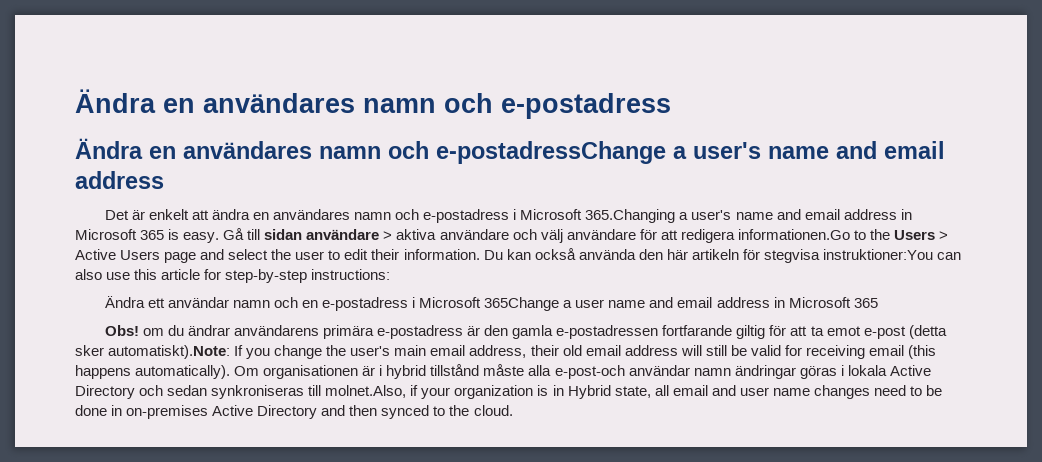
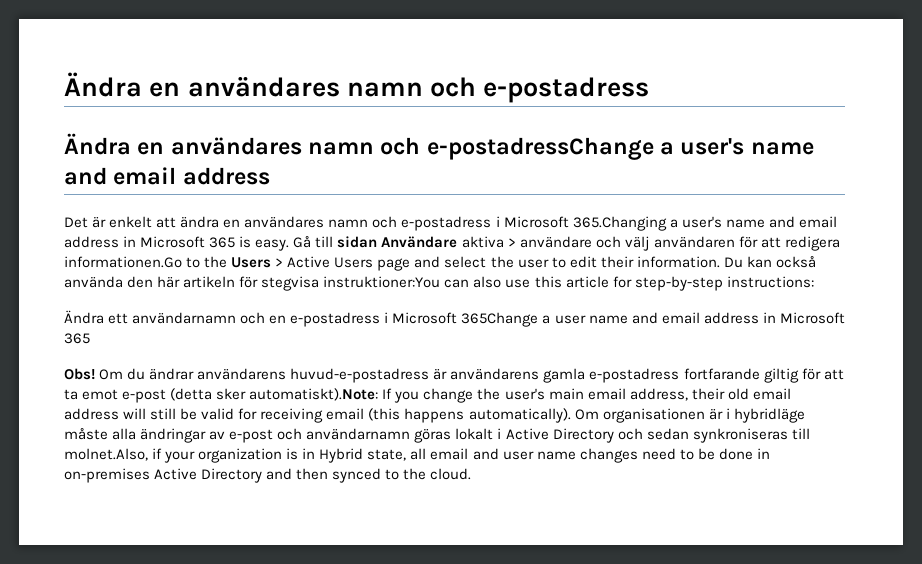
[306,229,437,240] användare > aktiva -> [381,236,516,248] Användare aktiva >
[566,229,636,240] användare -> [653,236,735,248] användaren
[167,297,270,308] användar namn -> [132,312,237,324] användarnamn
[142,328,164,336] om -> [99,369,124,380] Om
[323,325,659,339] primära e-postadress är den gamla e-postadressen -> [290,368,680,383] huvud-e-postadress är användarens gamla e-postadress
[386,364,887,379] hybrid tillstånd måste alla e-post-och användar namn ändringar göras i lokala -> [733,408,805,423] [64,427,502,443] hybridläge måste alla ändringar av e-post och användarnamn göras lokalt i

